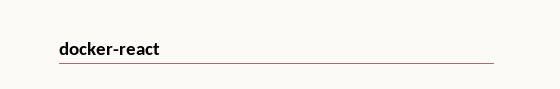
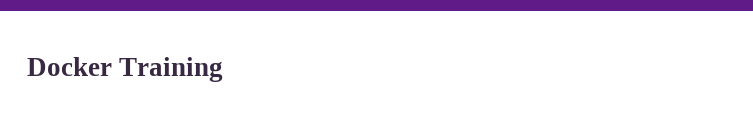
[59,42,160,55] docker-react -> [27,57,224,82] Docker Training

